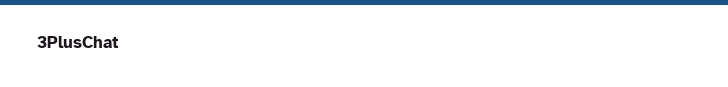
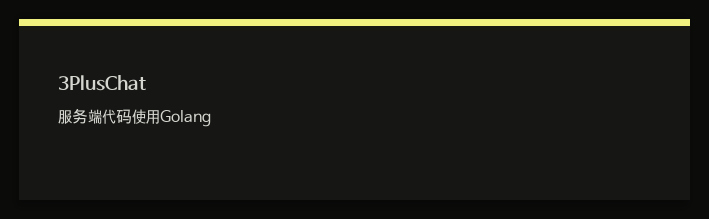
(119, 42) none -> [58,108,211,127] // 服务端代码使用Golang

